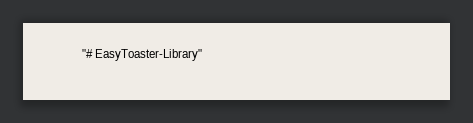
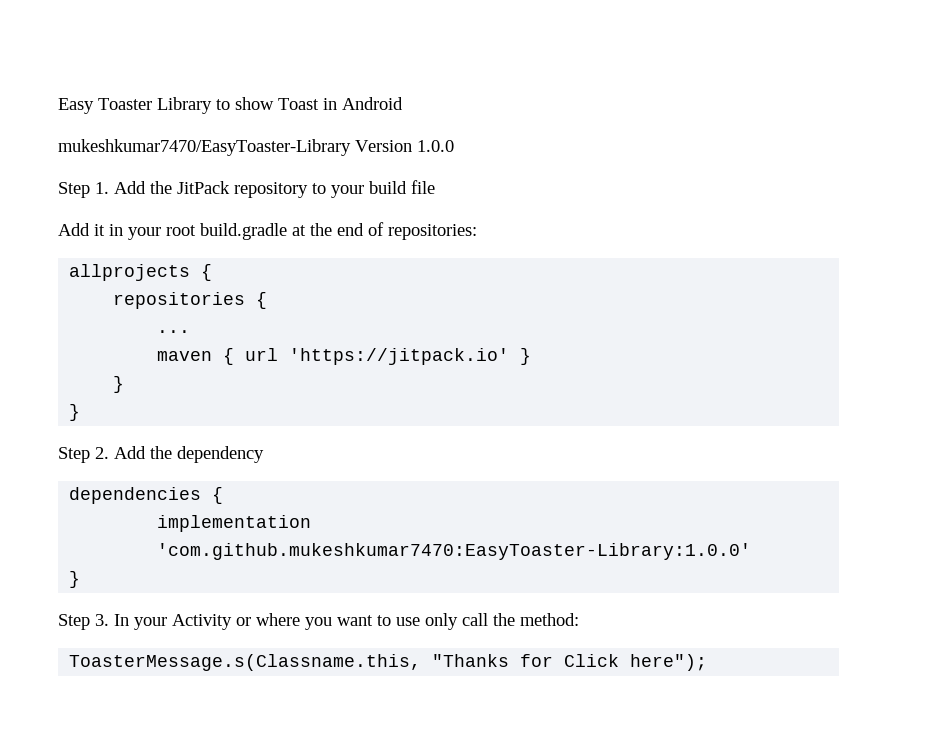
[82,49,203,61] "# EasyToaster-Library" -> [58,97,403,114] [58,139,454,156] [58,180,435,198] [58,222,477,240] [69,264,213,281] [113,292,268,309] [157,330,191,333] [157,348,532,365] [113,376,125,393] [69,404,81,421] [58,446,264,463] [69,487,224,504] [157,515,312,532] [157,543,752,560] [69,571,81,588] [58,613,579,630] [69,654,708,671] Easy Toaster Library to show Toast in Android // mukeshkumar7470/EasyToaster-Library Version 1.0.0 // Step 1. Add the JitPack repository to your build file // Add it in your root build.gradle at the end of repositories: // allprojects { // repositories { // ... // maven { url 'https://jitpack.io' } // } // } // Step 2. Add the dependency // dependencies { // implementation 'com.github.mukeshkumar7470:EasyToaster-Library:1.0.0' // } // Step 3. In your Activity or where you want to use only call the method: // ToasterMessage.s(Classname.this, "Thanks for Click here");

